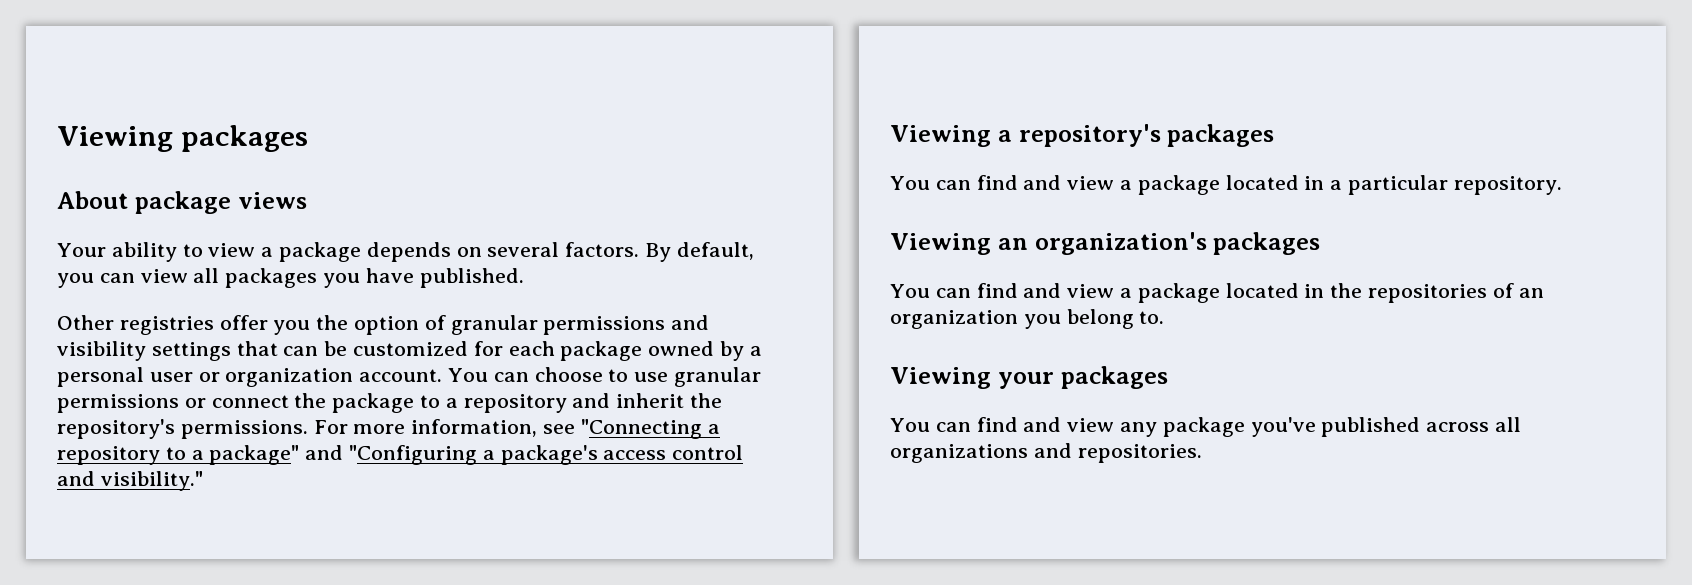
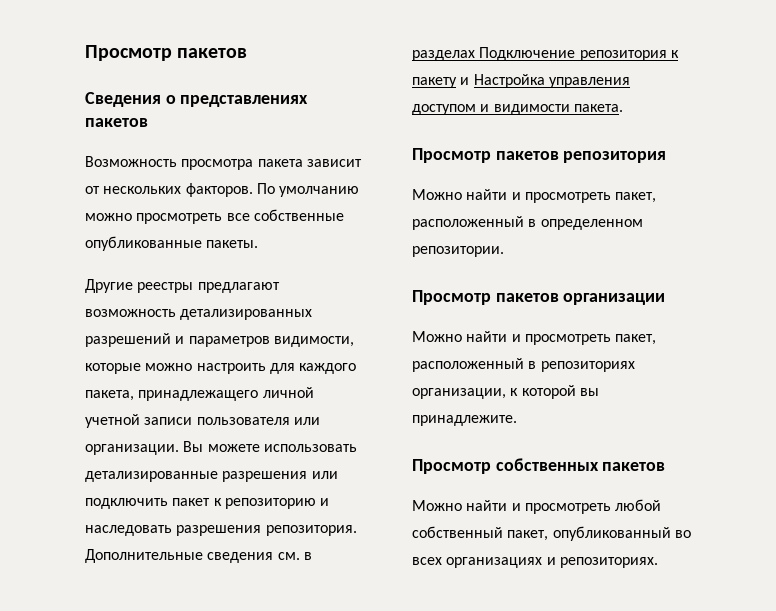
[57,125,308,152] [57,191,307,214] [57,242,754,262] [57,268,524,288] [57,315,710,335] [57,341,762,361] [57,367,762,387] [57,393,723,413] [57,419,720,439] [57,445,744,465] [57,471,203,491] [890,124,1275,147] [890,175,1562,195] [890,232,1321,255] [890,283,1544,303] [890,309,1165,329] [890,366,1168,389] [890,417,1522,437] [890,443,1202,463] Viewing packages // About package views // Your ability to view a package depends on several factors. By default, you can view all packages you have published. // Other registries offer you the option of granular permissions and visibility settings that can be customized for each package owned by a personal user or organization account. You can choose to use granular permissions or connect the package to a repository and inherit the repository's permissions. For more information, see "Connecting a repository to a package" and "Configuring a package's access control and visibility." // Viewing a repository's packages // You can find and view a package located in a particular repository. // Viewing an organization's packages // You can find and view a package located in the repositories of an organization you belong to. // Viewing your packages // You can find and view any package you've published across all organizations and repositories. -> [85,45,248,61] [85,92,309,107] [85,118,148,127] [85,156,362,170] [85,183,360,197] [85,209,344,224] [85,236,259,251] [85,279,280,293] [85,309,313,320] [85,333,354,347] [85,363,357,374] [85,387,314,401] [85,414,320,428] [85,441,357,455] [85,471,338,482] [85,498,330,509] [85,525,357,536] [85,549,312,563] [412,47,679,61] [412,74,630,88] [412,104,623,115] [412,148,667,163] [412,189,657,203] [412,216,643,230] [412,246,504,257] [412,290,666,305] [412,331,657,345] [412,358,635,372] [412,385,599,399] [412,415,517,426] [412,458,666,474] [412,499,662,514] [412,526,691,541] [412,557,658,568] Просмотр пакетов // Сведения о представлениях пакетов // Возможность просмотра пакета зависит от нескольких факторов. По умолчанию можно просмотреть все собственные опубликованные пакеты. // Другие реестры предлагают возможность детализированных разрешений и параметров видимости, которые можно настроить для каждого пакета, принадлежащего личной учетной записи пользователя или организации. Вы можете использовать детализированные разрешения или подключить пакет к репозиторию и наследовать разрешения репозитория. Дополнительные сведения см. в разделах Подключение репозитория к пакету и Настройка управления доступом и видимости пакета. // Просмотр пакетов репозитория // Можно найти и просмотреть пакет, расположенный в определенном репозитории. // Просмотр пакетов организации // Можно найти и просмотреть пакет, расположенный в репозиториях организации, к которой вы принадлежите. // Просмотр собственных пакетов // Можно найти и просмотреть любой собственный пакет, опубликованный во всех организациях и репозиториях.

